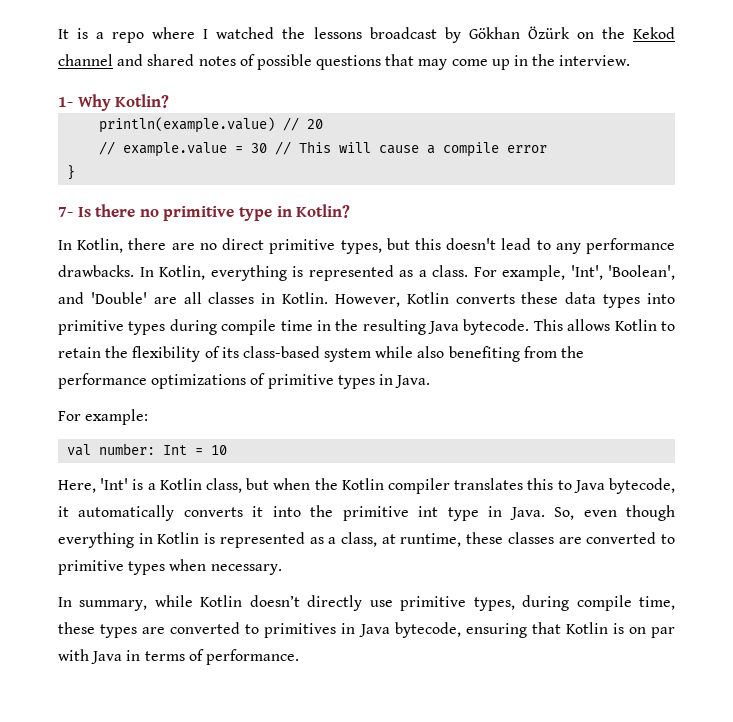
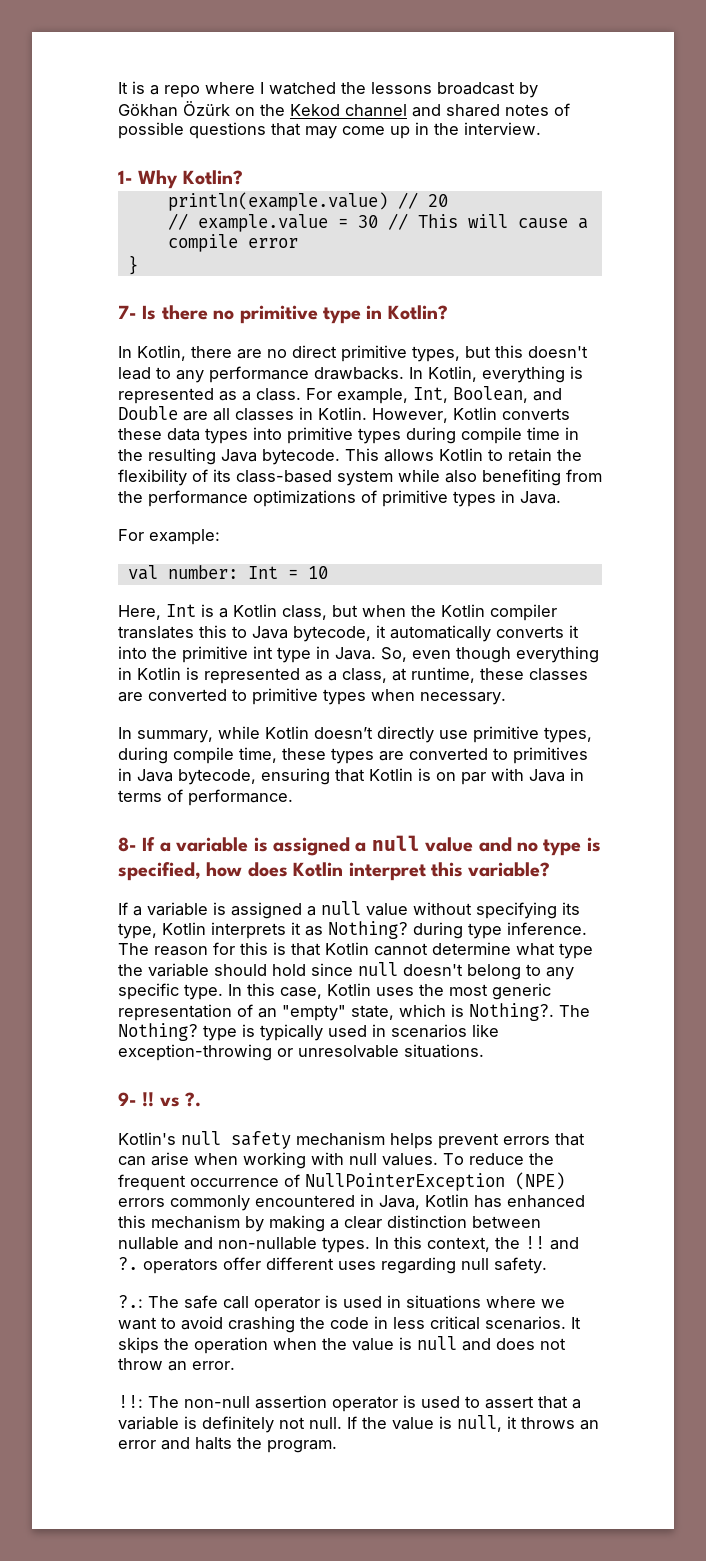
[570,265,675,280] [58,292,147,304] 'Int', 'Boolean', and 'Double' -> [413,386,562,403] [118,406,178,420] Int, Boolean, and Double
[100,478,129,490] 'Int' -> [166,604,196,617] Int
(299, 657) none -> [118,835,601,856] [118,862,551,881] [118,901,580,919] [118,921,587,939] [118,942,593,959] [118,962,574,980] [118,983,551,1000] [118,1003,590,1021] [118,1023,499,1041] [118,1044,484,1061] [118,1092,202,1107] [118,1131,585,1149] [118,1152,554,1169] [118,1172,565,1191] [118,1194,585,1211] [118,1215,541,1232] [118,1236,579,1253] [118,1257,547,1274] [118,1295,565,1312] [118,1316,581,1333] [118,1336,566,1354] [118,1358,235,1371] [118,1395,581,1412] [118,1415,599,1433] [118,1437,337,1453] // 8- If a variable is assigned a null value and no type is specified, how does Kotlin interpret this variable? // If a variable is assigned a null value without specifying its type, Kotlin interprets it as Nothing? during type inference. The reason for this is that Kotlin cannot determine what type the variable should hold since null doesn't belong to any specific type. In this case, Kotlin uses the most generic representation of an "empty" state, which is Nothing?. The Nothing? type is typically used in scenarios like exception-throwing or unresolvable situations. // 9- !! vs ?. // Kotlin's null safety mechanism helps prevent errors that can arise when working with null values. To reduce the frequent occurrence of NullPointerException (NPE) errors commonly encountered in Java, Kotlin has enhanced this mechanism by making a clear distinction between nullable and non-nullable types. In this context, the !! and ?. operators offer different uses regarding null safety. // ?.: The safe call operator is used in situations where we want to avoid crashing the code in less critical scenarios. It skips the operation when the value is null and does not throw an error. // !!: The non-null assertion operator is used to assert that a variable is definitely not null. If the value is null, it throws an error and halts the program.

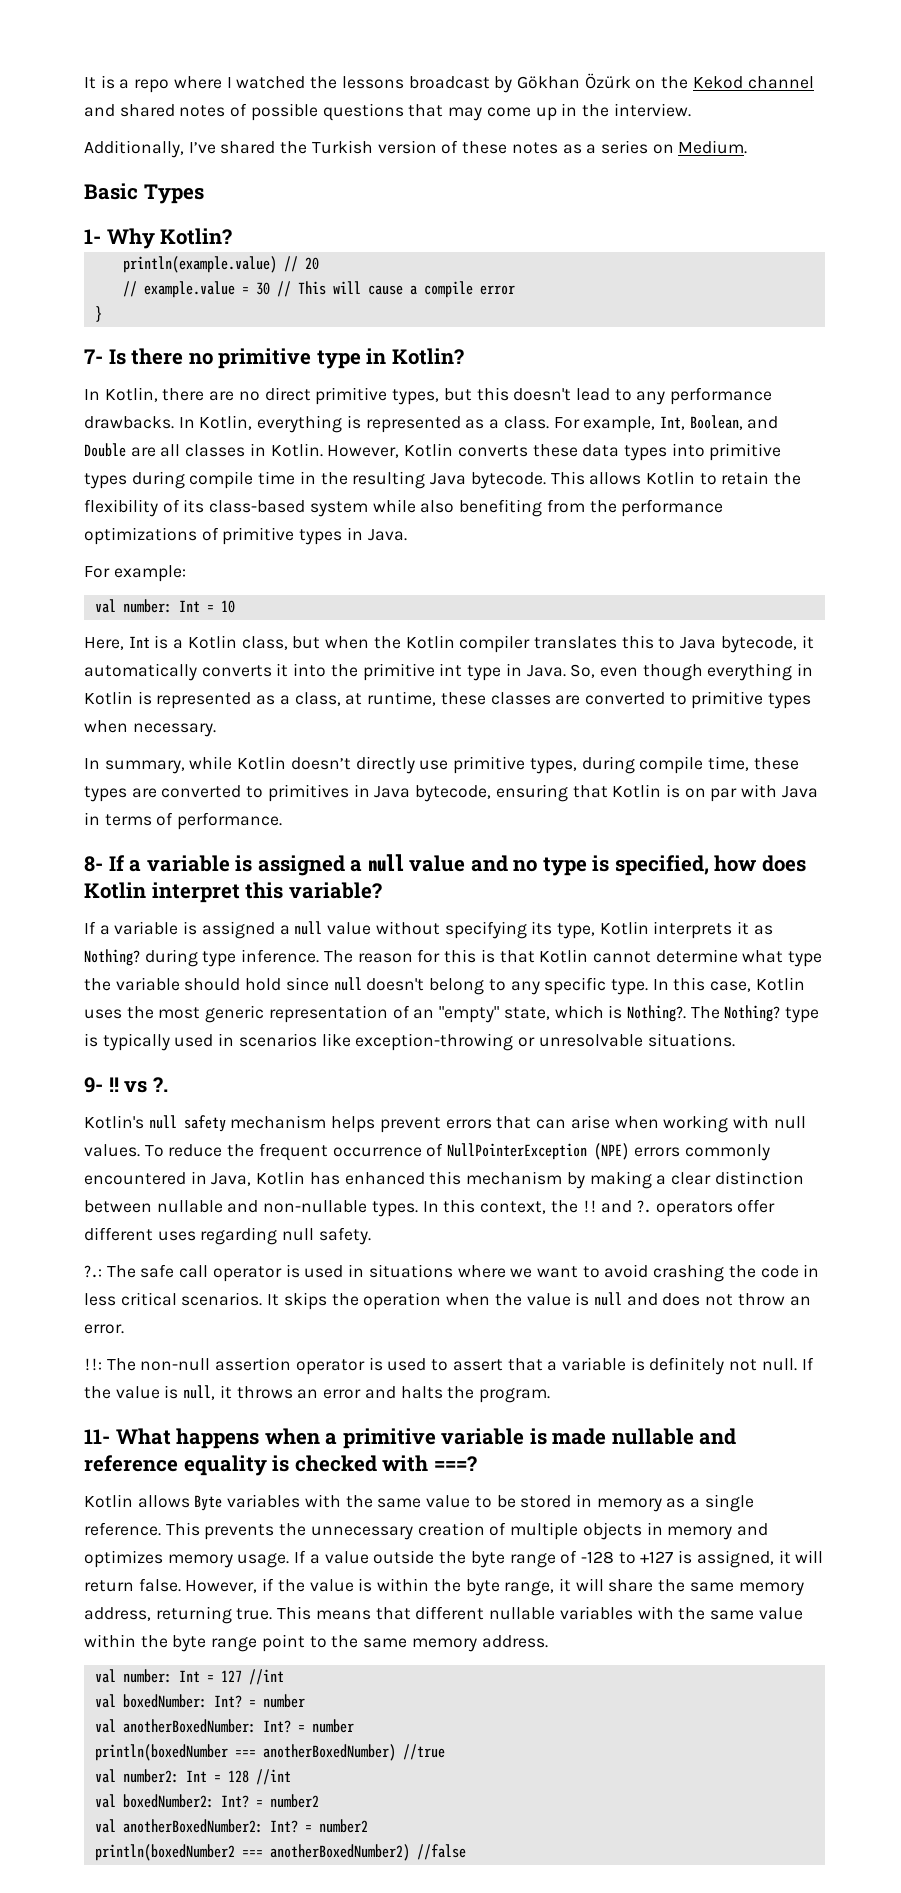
(541, 128) none -> [84,140,748,158] [84,183,204,204] // Additionally, I’ve shared the Turkish version of these notes as a series on Medium. // Basic Types
(337, 1446) none -> [84,1428,737,1449] [84,1455,477,1476] [84,1494,754,1512] [84,1522,768,1540] [84,1550,824,1568] [84,1578,804,1596] [84,1606,803,1624] [84,1634,548,1652] [94,1669,284,1685] [94,1694,305,1708] [94,1719,354,1733] [94,1744,445,1761] [94,1769,291,1785] [94,1794,319,1808] [94,1819,368,1833] [94,1844,466,1861] // 11- What happens when a primitive variable is made nullable and reference equality is checked with ===? // Kotlin allows Byte variables with the same value to be stored in memory as a single reference. This prevents the unnecessary creation of multiple objects in memory and optimizes memory usage. If a value outside the byte range of -128 to +127 is assigned, it will return false. However, if the value is within the byte range, it will share the same memory address, returning true. This means that different nullable variables with the same value within the byte range point to the same memory address. // val number: Int = 127 //int // val boxedNumber: Int? = number // val anotherBoxedNumber: Int? = number // println(boxedNumber === anotherBoxedNumber) //true // val number2: Int = 128 //int // val boxedNumber2: Int? = number2 // val anotherBoxedNumber2: Int? = number2 // println(boxedNumber2 === anotherBoxedNumber2) //false

